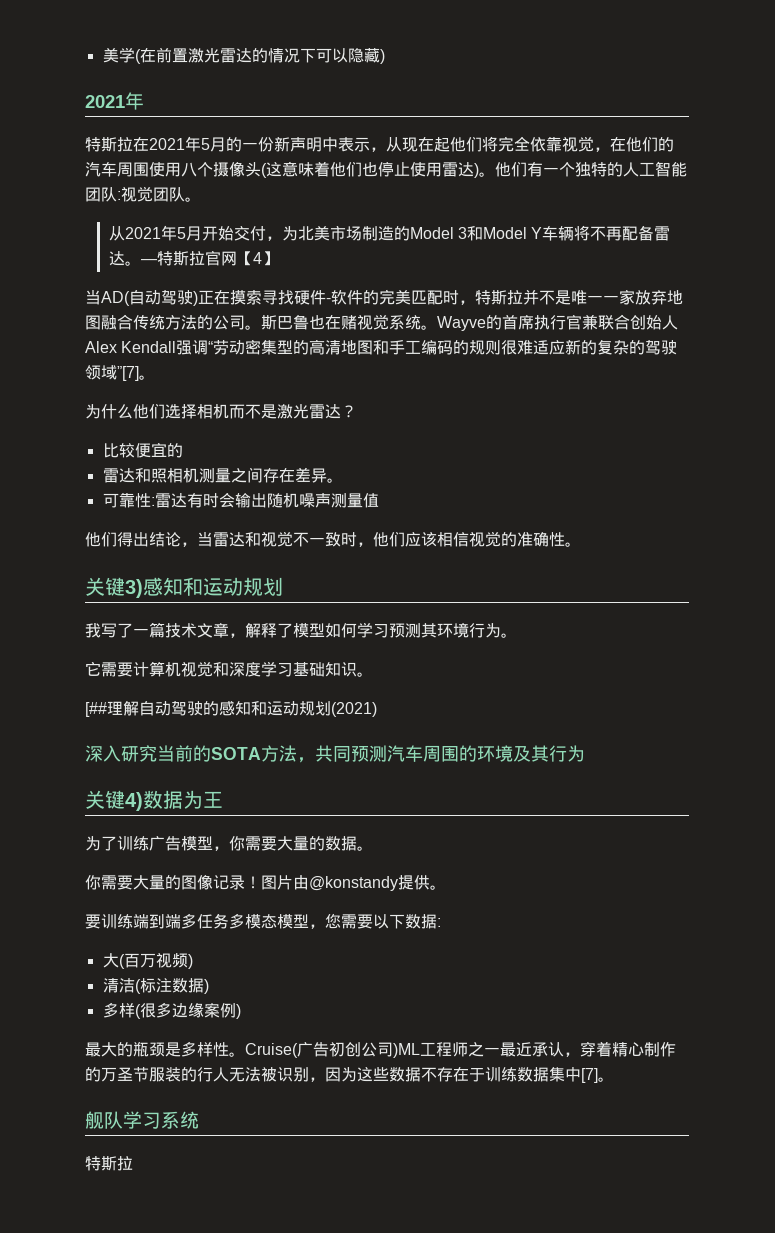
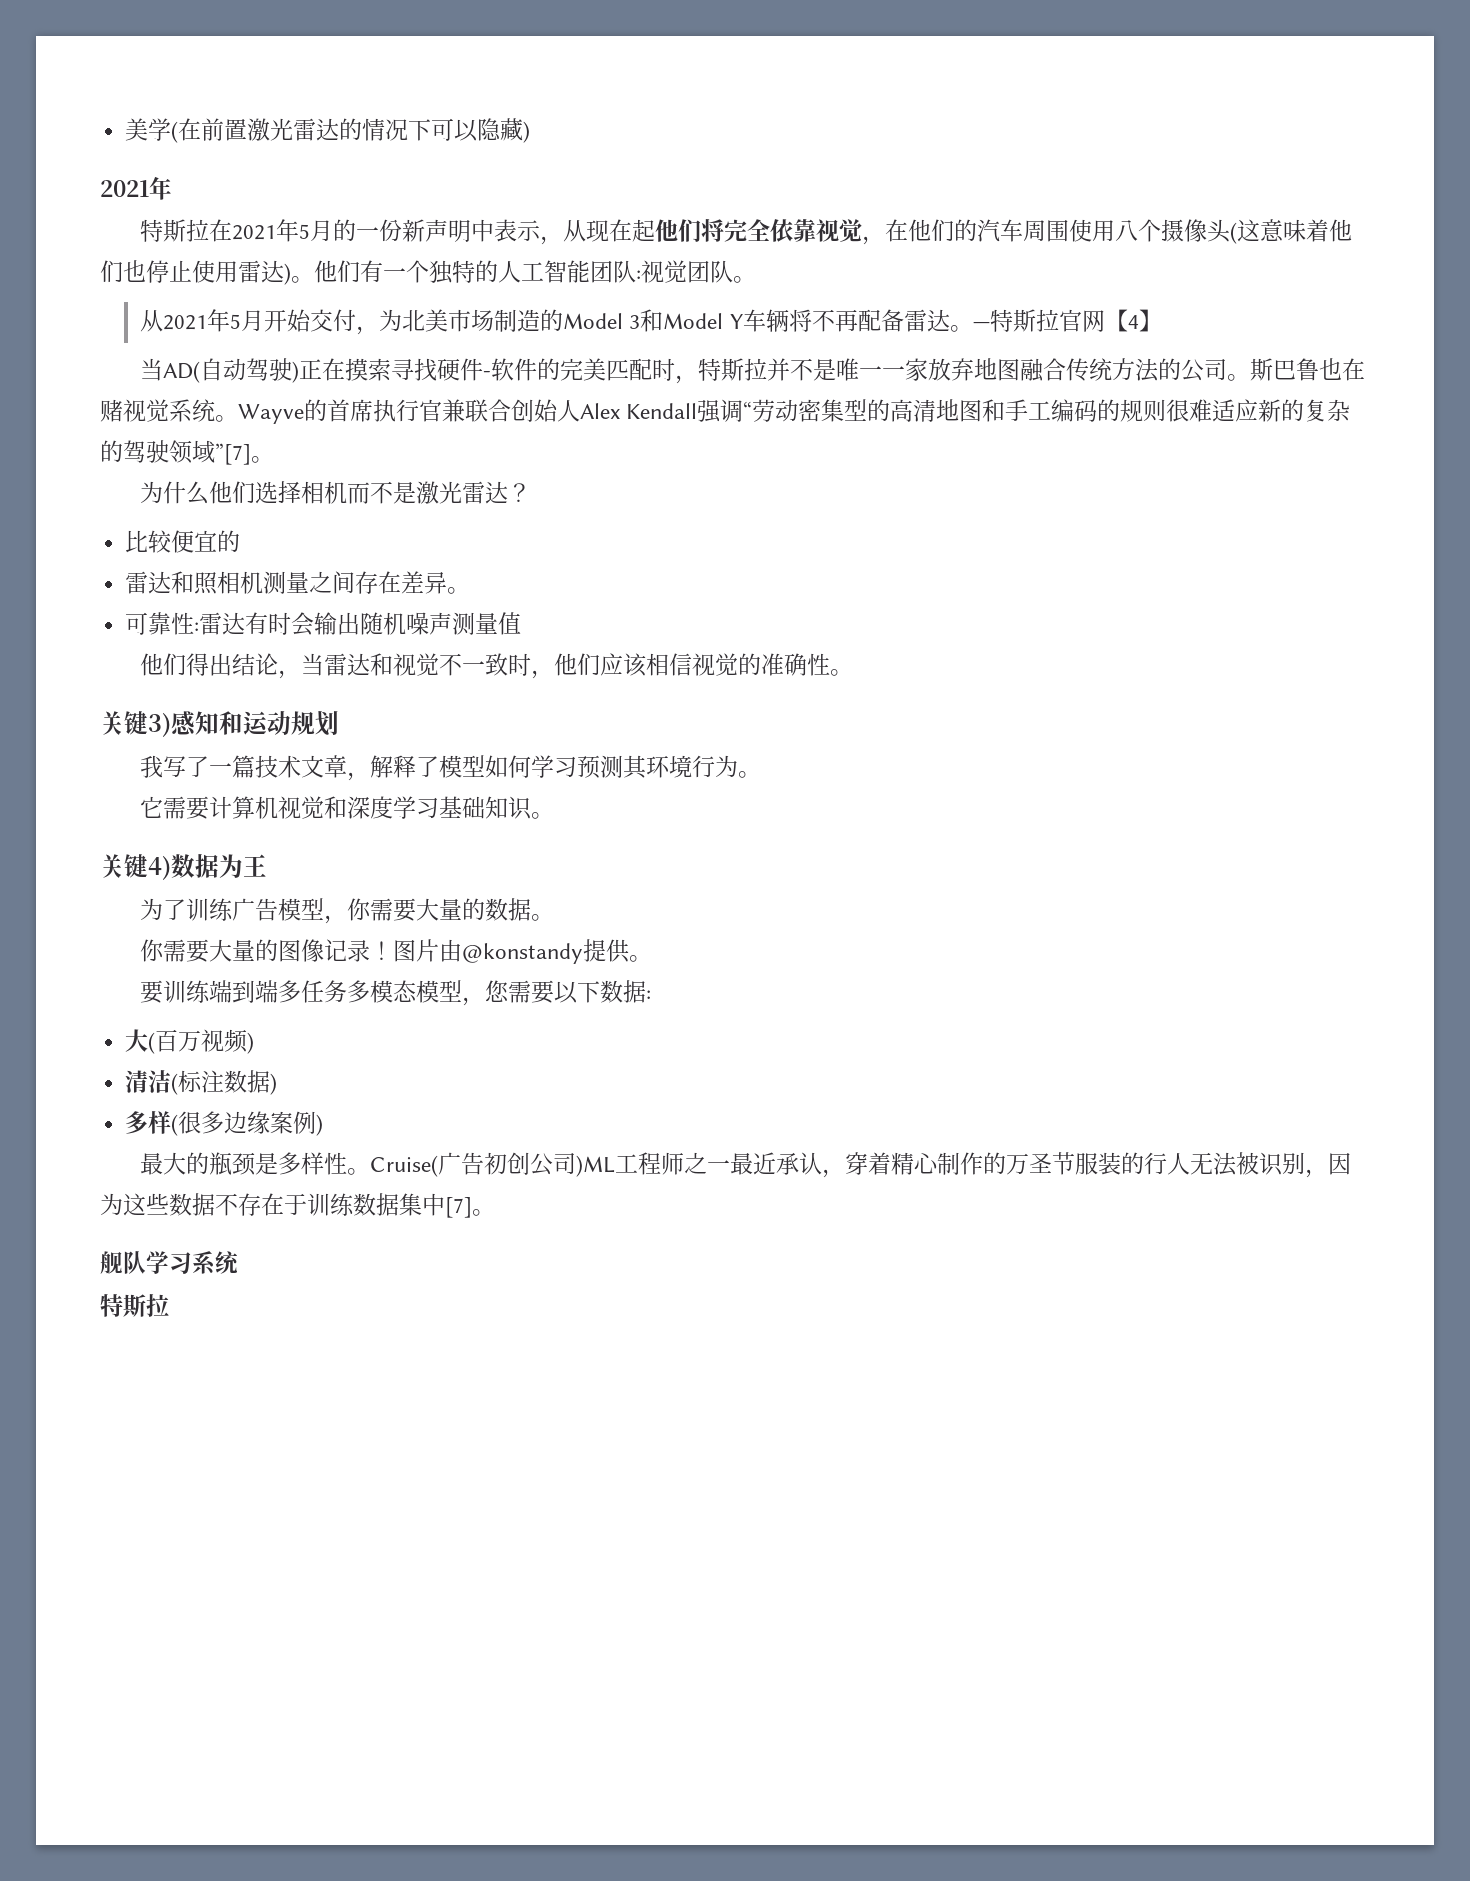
[85,700,377,717] [85,745,585,763] // [##理解自动驾驶的感知和运动规划(2021) // 深入研究当前的SOTA方法，共同预测汽车周围的环境及其行为 -> (555, 815) none

